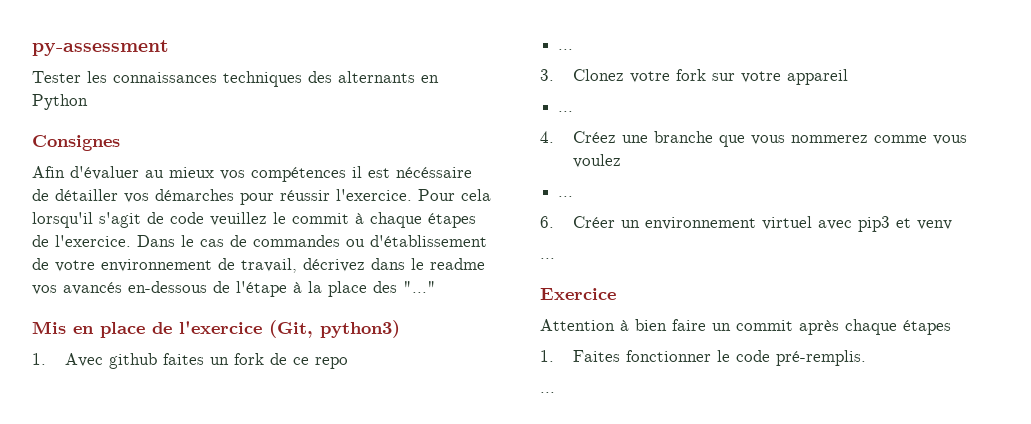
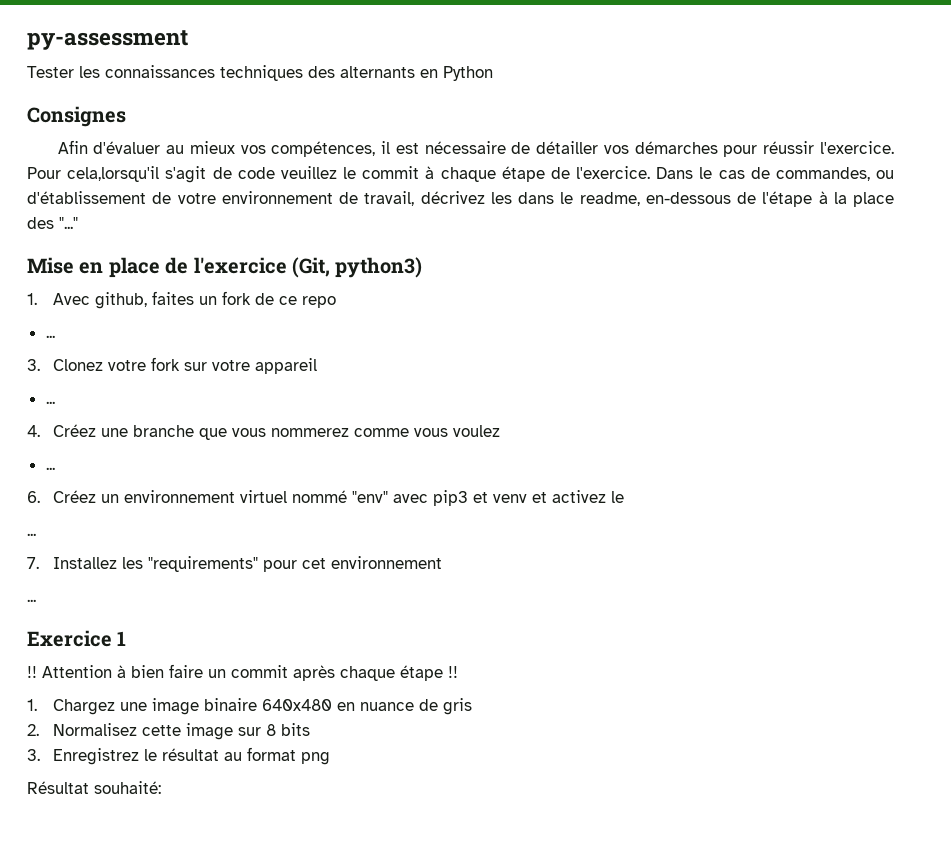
[251,167,346,182] compétences -> [271,141,376,157] compétences,
[396,167,472,178] nécéssaire -> [424,141,506,154] nécessaire
[461,189,491,201] [32,212,93,228] cela lorsqu'il -> [67,166,160,182] cela,lorsqu'il
[428,213,476,228] étapes -> [501,166,545,182] étape
[253,235,340,247] commandes -> [775,167,870,181] commandes,
(365, 265) none -> [490,192,512,204] les
[430,258,485,270] [32,282,122,295] readme vos avancés -> [579,192,640,206] readme,
[32,321,66,334] Mis -> [27,257,74,274] Mise
[108,353,157,369] github -> [95,292,148,309] github,
[572,216,615,228] Créer -> [53,490,97,503] Créez
(812, 223) none -> [292,490,389,503] nommé "env"
(952, 225) none -> [532,490,625,503] [27,533,36,536] [27,556,443,572] et activez le // ... // 7. Installez les "requirements" pour cet environnement
(616, 294) // -> [117,631,127,646] [27,666,37,678] 1 // !!
[903,320,951,335] [540,350,866,366] [540,392,555,393] étapes // 1. Faites fonctionner le code pré-remplis. // ... -> [400,665,458,681] [27,698,473,715] [27,723,311,740] [27,747,331,765] [27,781,161,794] étape !! // 1. Chargez une image binaire 640x480 en nuance de gris // 2. Normalisez cette image sur 8 bits // 3. Enregistrez le résultat au format png // Résultat souhaité:

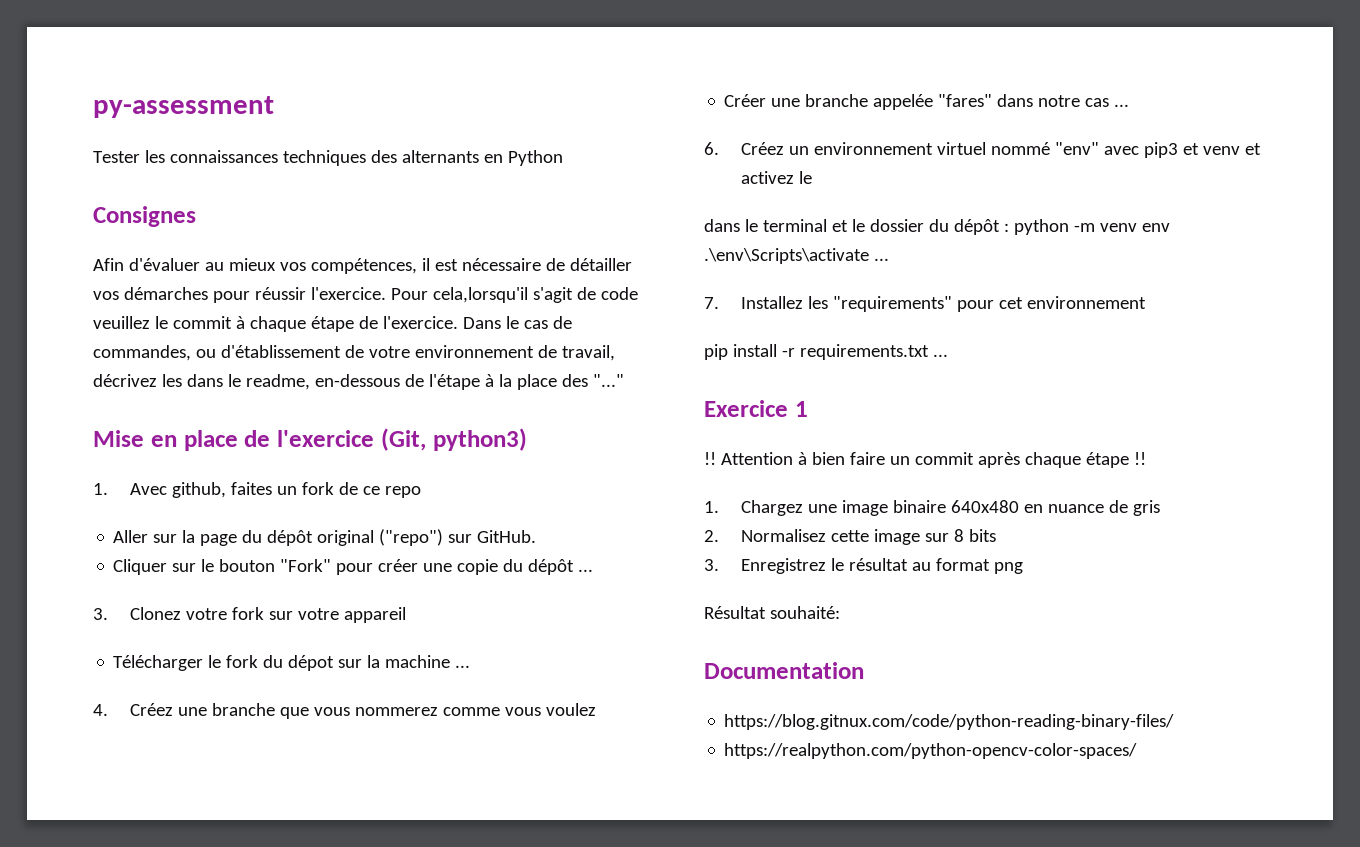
(337, 302) none -> [113,529,537,546] [113,559,575,575] Aller sur la page du dépôt original ("repo") sur GitHub. // Cliquer sur le bouton "Fork" pour créer une copie du dépôt
(318, 366) none -> [113,655,451,671] Télécharger le fork du dépot sur la machine
(501, 431) none -> [724,94,1110,110] Créer une branche appelée "fares" dans notre cas
(625, 497) none -> [704,219,1170,235] [704,248,869,264] dans le terminal et le dossier du dépôt : python -m venv env .\env\Scripts\activate
(443, 562) none -> [704,344,929,360] pip install -r requirements.txt
(161, 787) none -> [704,662,864,679] [724,714,1175,730] [724,743,1138,759] // Documentation // https://blog.gitnux.com/code/python-reading-binary-files/ // https://realpython.com/python-opencv-color-spaces/

